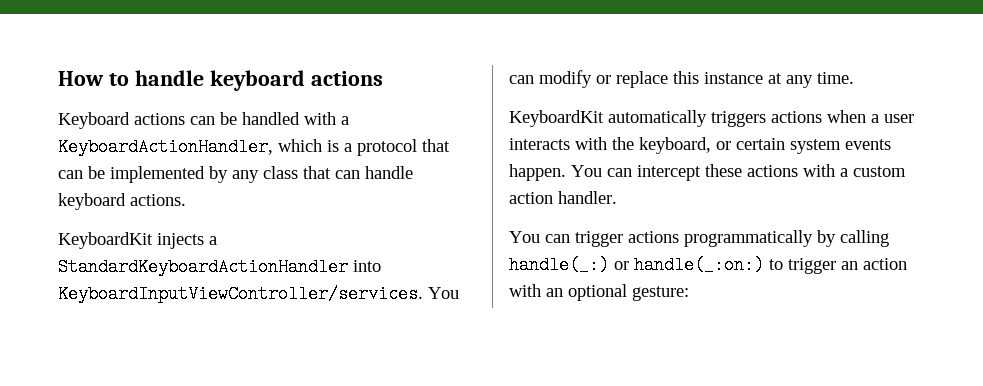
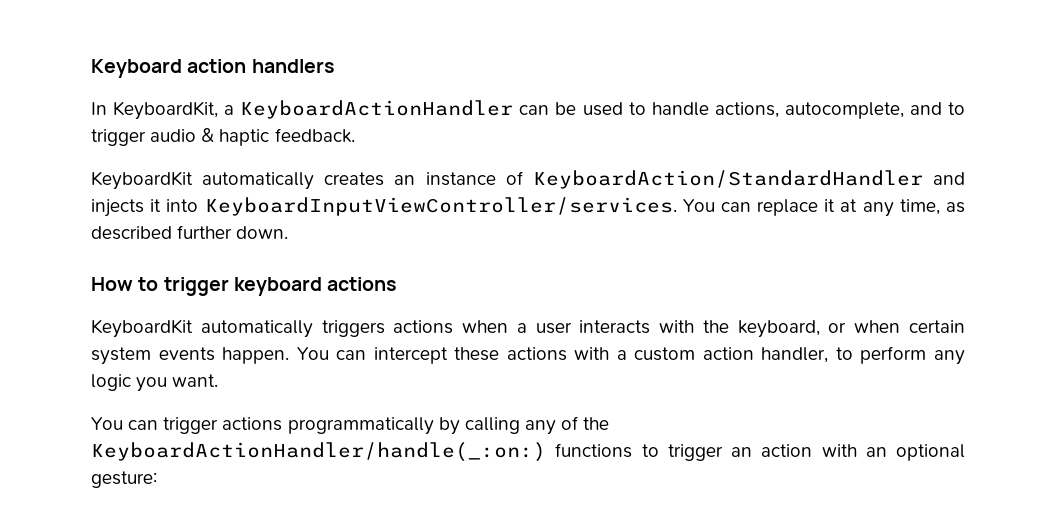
[58,70,383,91] [58,112,349,129] [58,138,450,156] [58,166,413,183] [58,193,186,210] [58,232,217,249] [58,258,381,276] [58,285,459,303] [509,70,854,88] How to handle keyboard actions // Keyboard actions can be handled with a KeyboardActionHandler, which is a protocol that can be implemented by any class that can handle keyboard actions. // KeyboardKit injects a StandardKeyboardActionHandler into KeyboardInputViewController/services. You can modify or replace this instance at any time. -> [91,59,335,78] [91,100,966,120] [91,128,355,146] [91,170,966,190] [91,197,965,217] [91,225,289,240] [91,277,398,296] Keyboard action handlers // In KeyboardKit, a KeyboardActionHandler can be used to handle actions, autocomplete, and to trigger audio & haptic feedback. // KeyboardKit automatically creates an instance of KeyboardAction/StandardHandler and injects it into KeyboardInputViewController/services. You can replace it at any time, as described further down. // How to trigger keyboard actions
(731, 145) none -> [854,320,901,333] when
[558,191,617,204] handler. -> [761,346,965,365] [91,374,219,392] handler, to perform any logic you want.
[509,256,764,274] handle(_:) or handle(_:on:) -> [524,416,610,435] [91,442,633,462] any of the KeyboardActionHandler/handle(_:on:) functions

